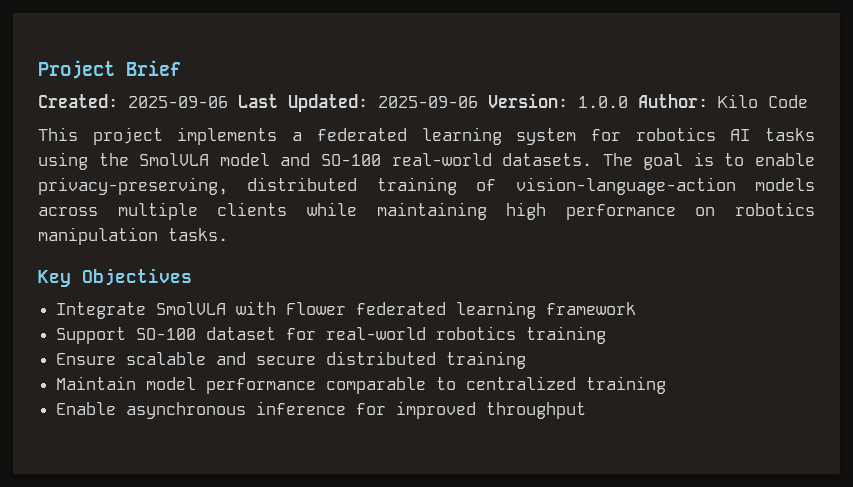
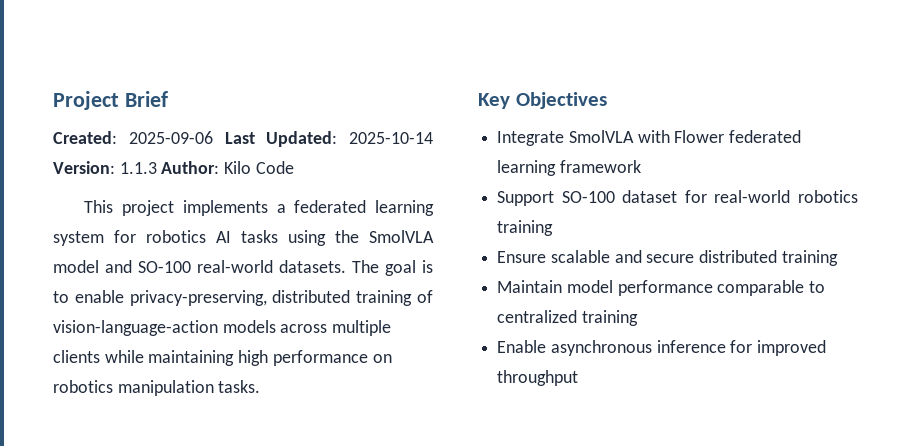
[378,93,628,108] 2025-09-06 Version: 1.0.0 -> [349,132,433,144] [53,161,157,174] 2025-10-14 Version: 1.1.3

